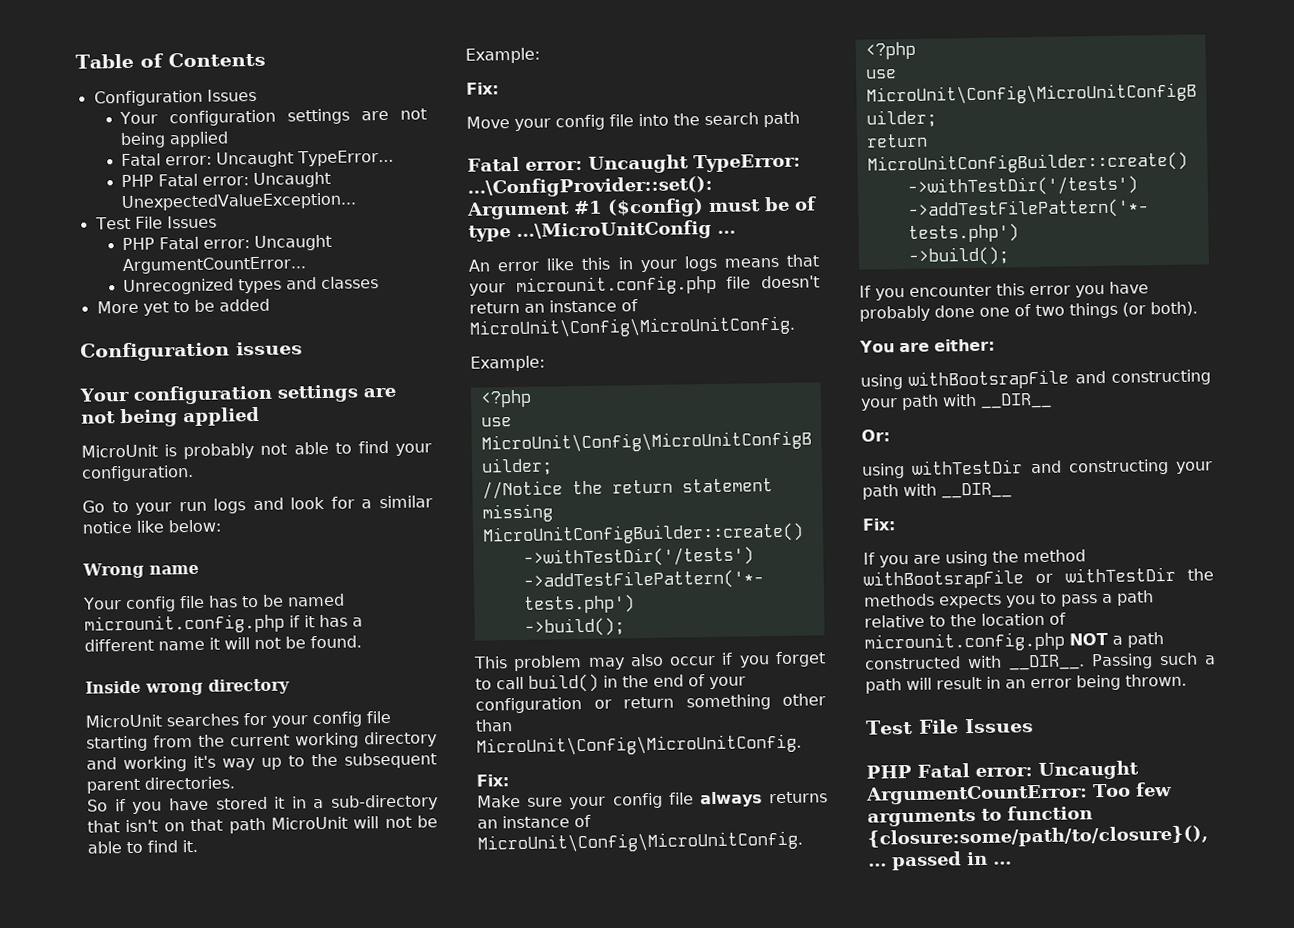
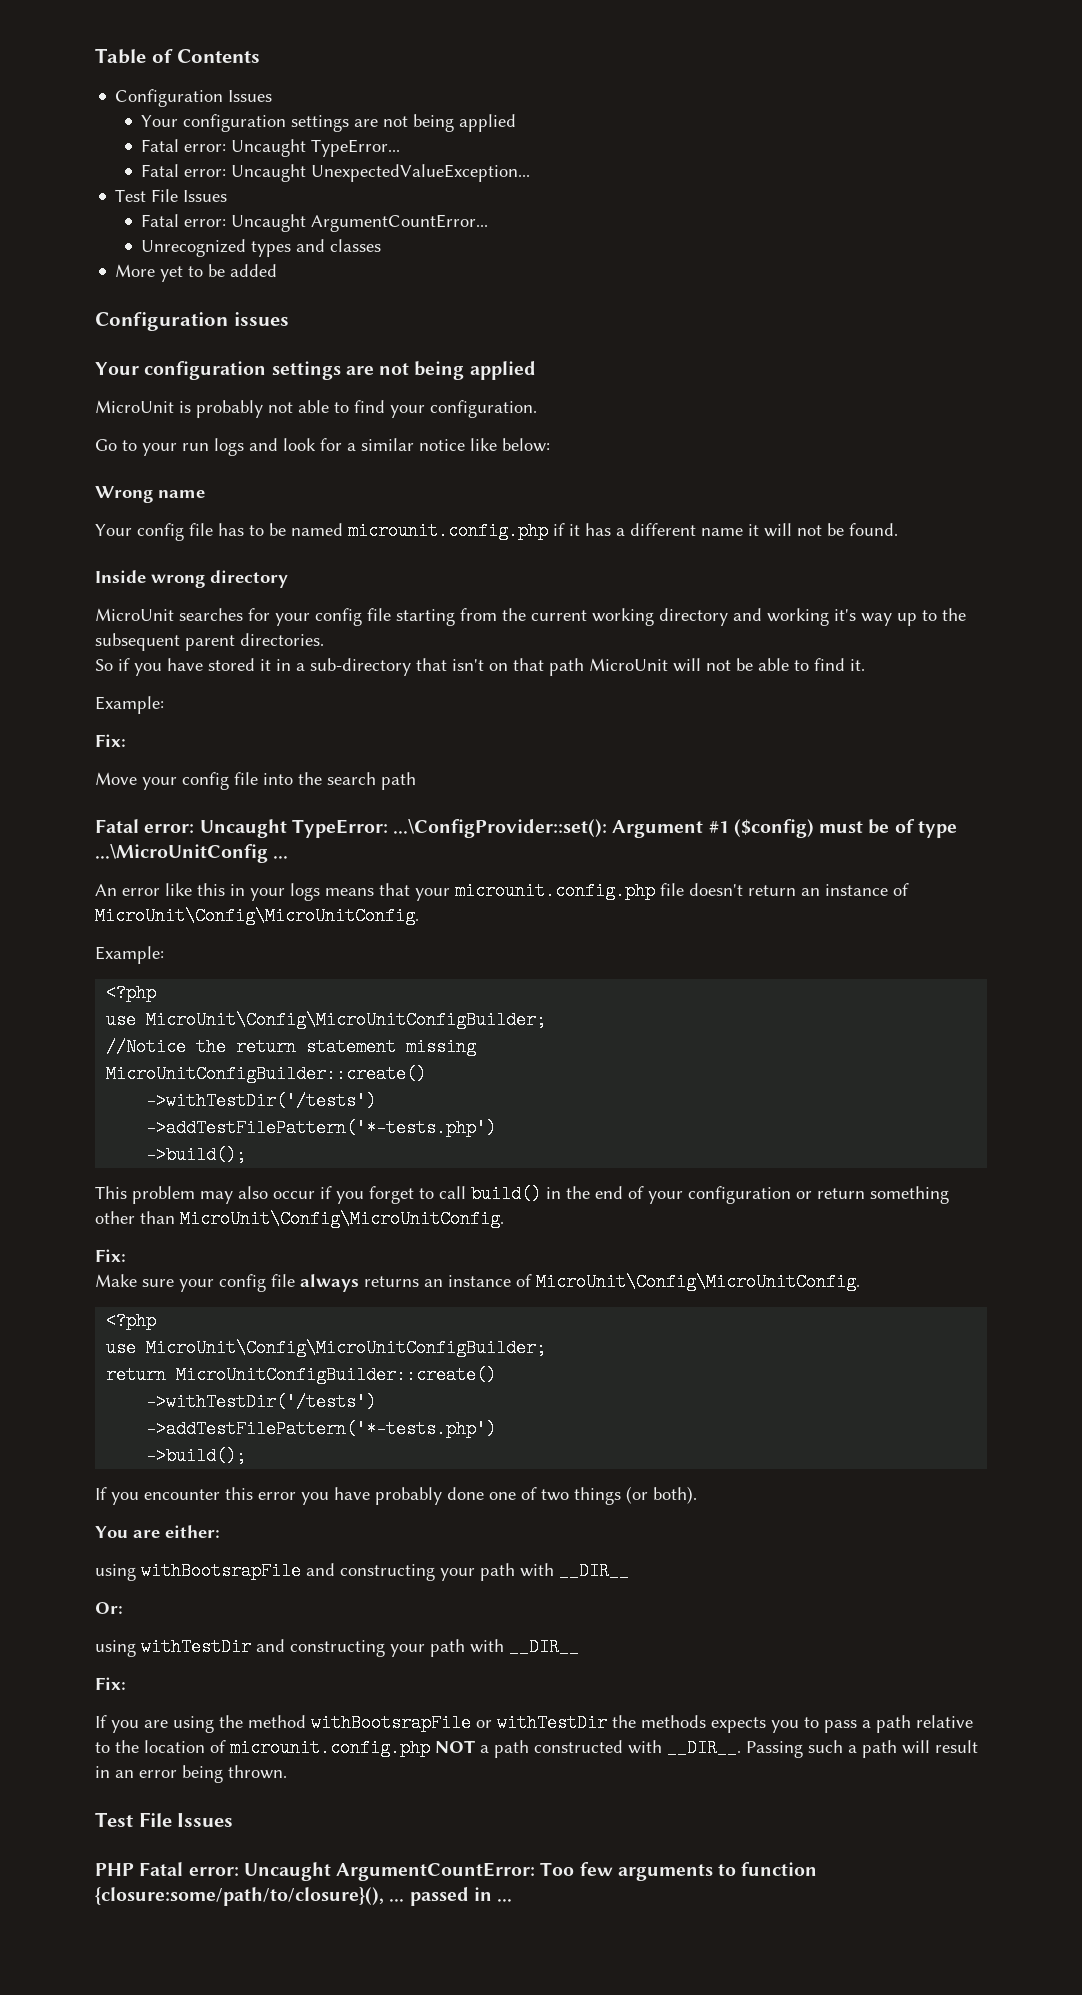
[120,174,154,188] PHP -> (401, 148) none
[121,237,155,251] PHP -> (228, 196) none

